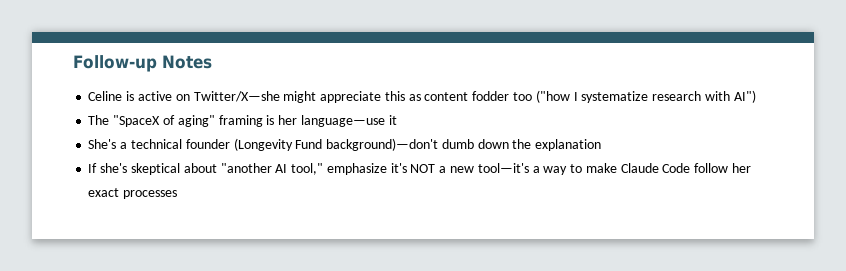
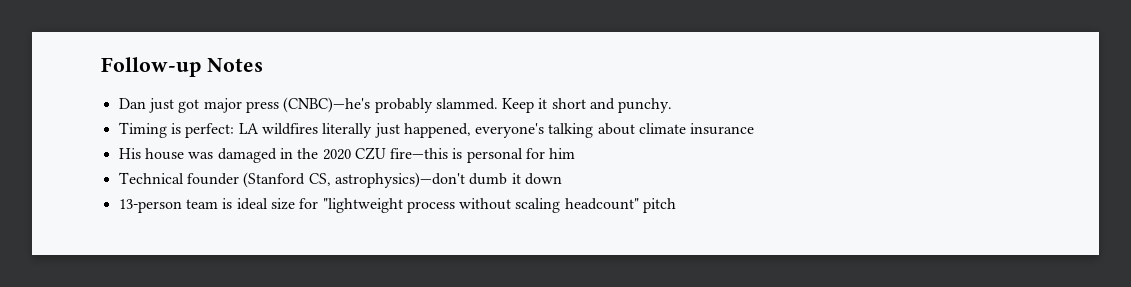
[88,90,756,103] [88,115,397,127] [88,138,602,151] [88,163,751,175] [88,188,178,199] Celine is active on Twitter/X—she might appreciate this as content fodder too ("how I systematize research with AI") // The "SpaceX of aging" framing is her language—use it // She's a technical founder (Longevity Fund background)—don't dumb down the explanation // If she's skeptical about "another AI tool," emphasize it's NOT a new tool—it's a way to make Claude Code follow her exact processes -> [118,97,673,113] [118,122,755,138] [118,147,576,163] [118,172,562,188] [118,198,677,213] Dan just got major press (CNBC)—he's probably slammed. Keep it short and punchy. // Timing is perfect: LA wildfires literally just happened, everyone's talking about climate insurance // His house was damaged in the 2020 CZU fire—this is personal for him // Technical founder (Stanford CS, astrophysics)—don't dumb it down // 13-person team is ideal size for "lightweight process without scaling headcount" pitch

